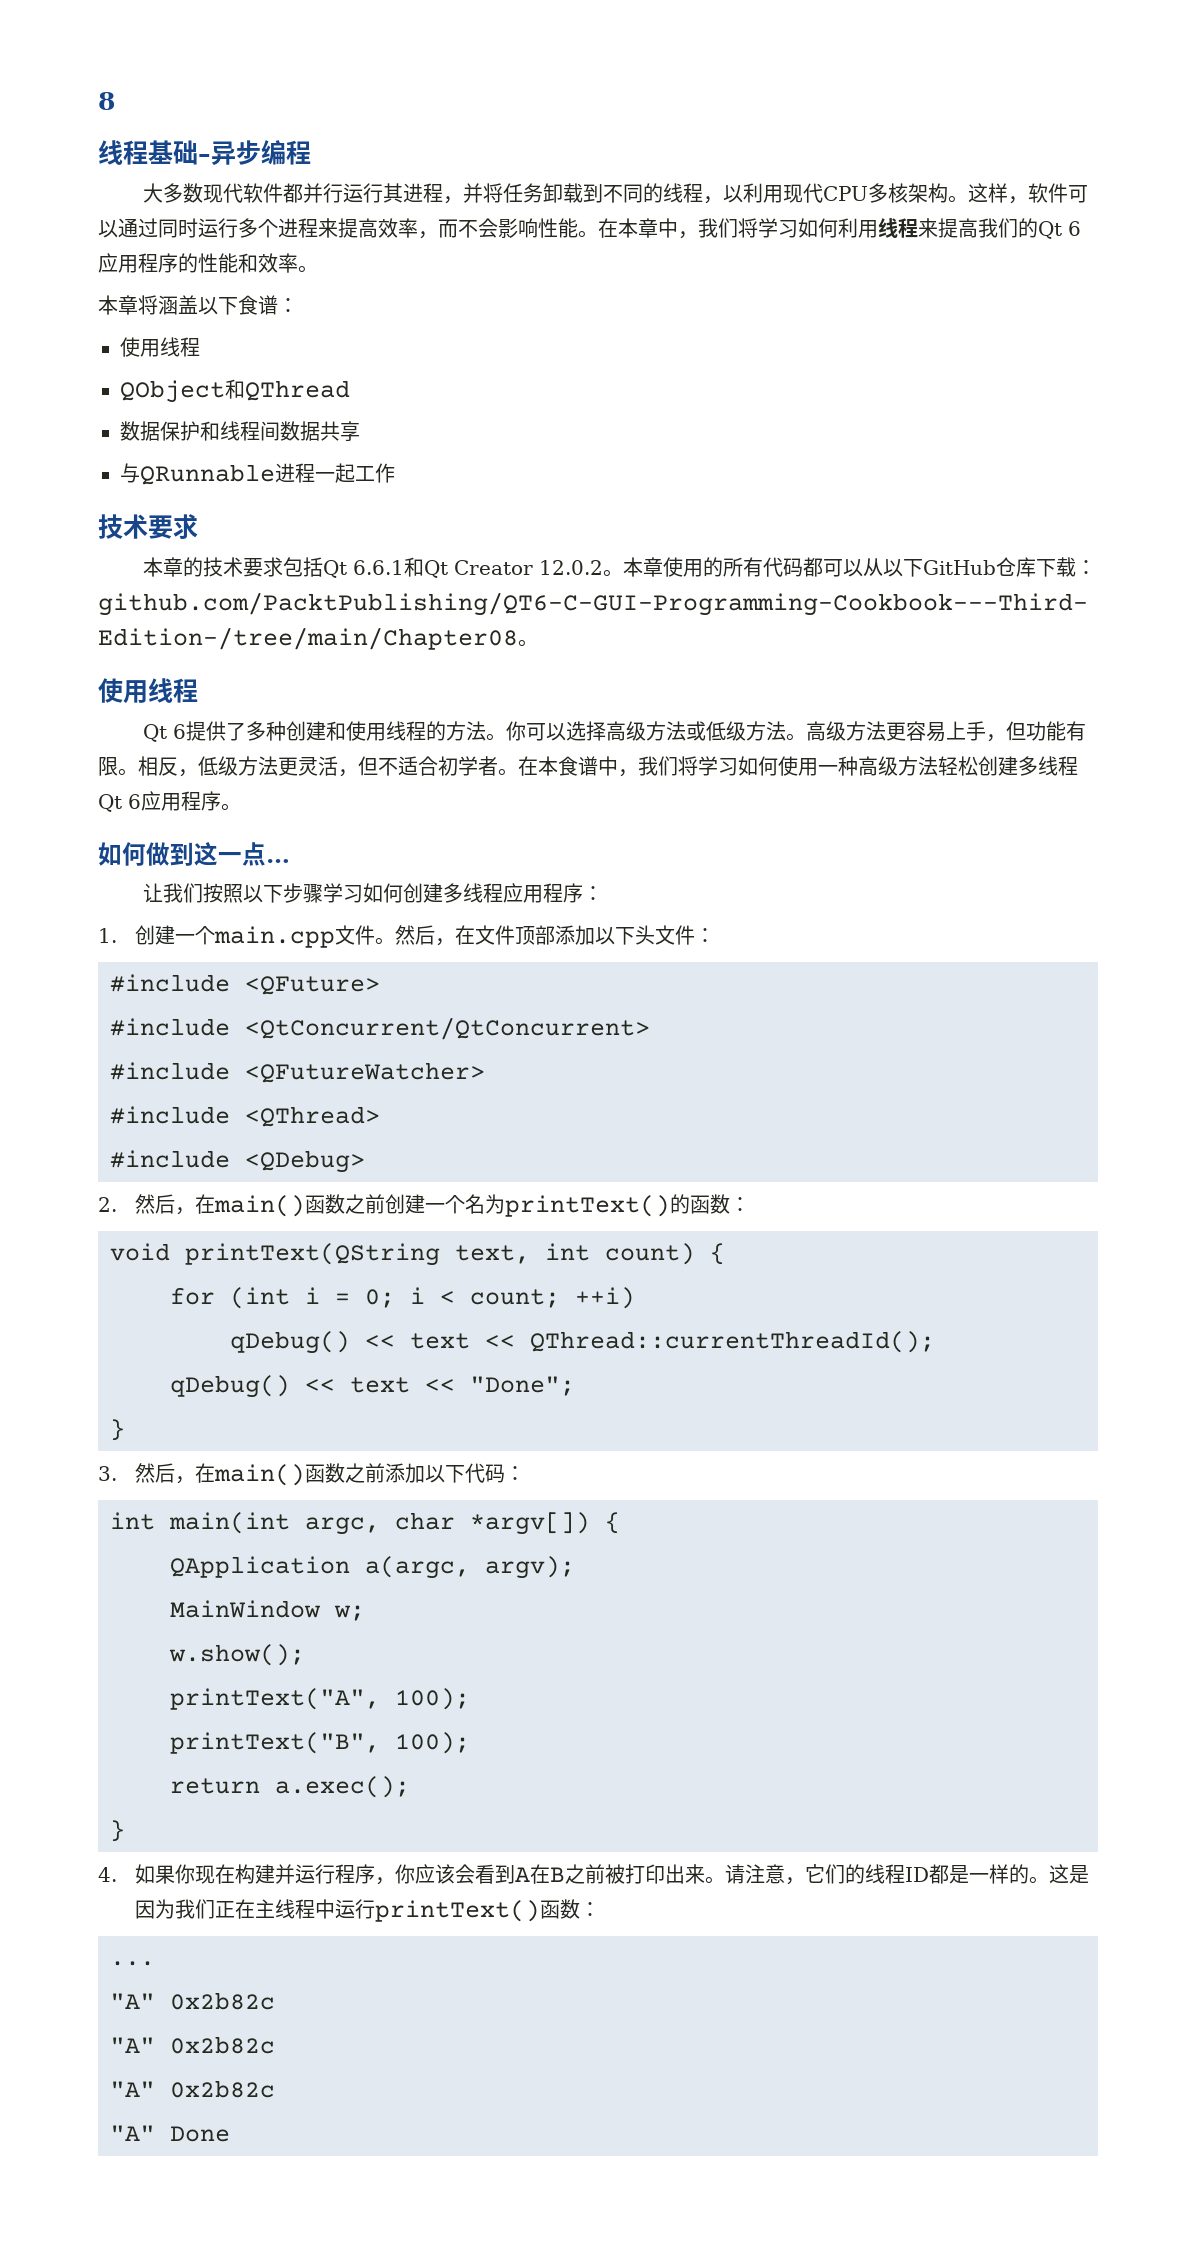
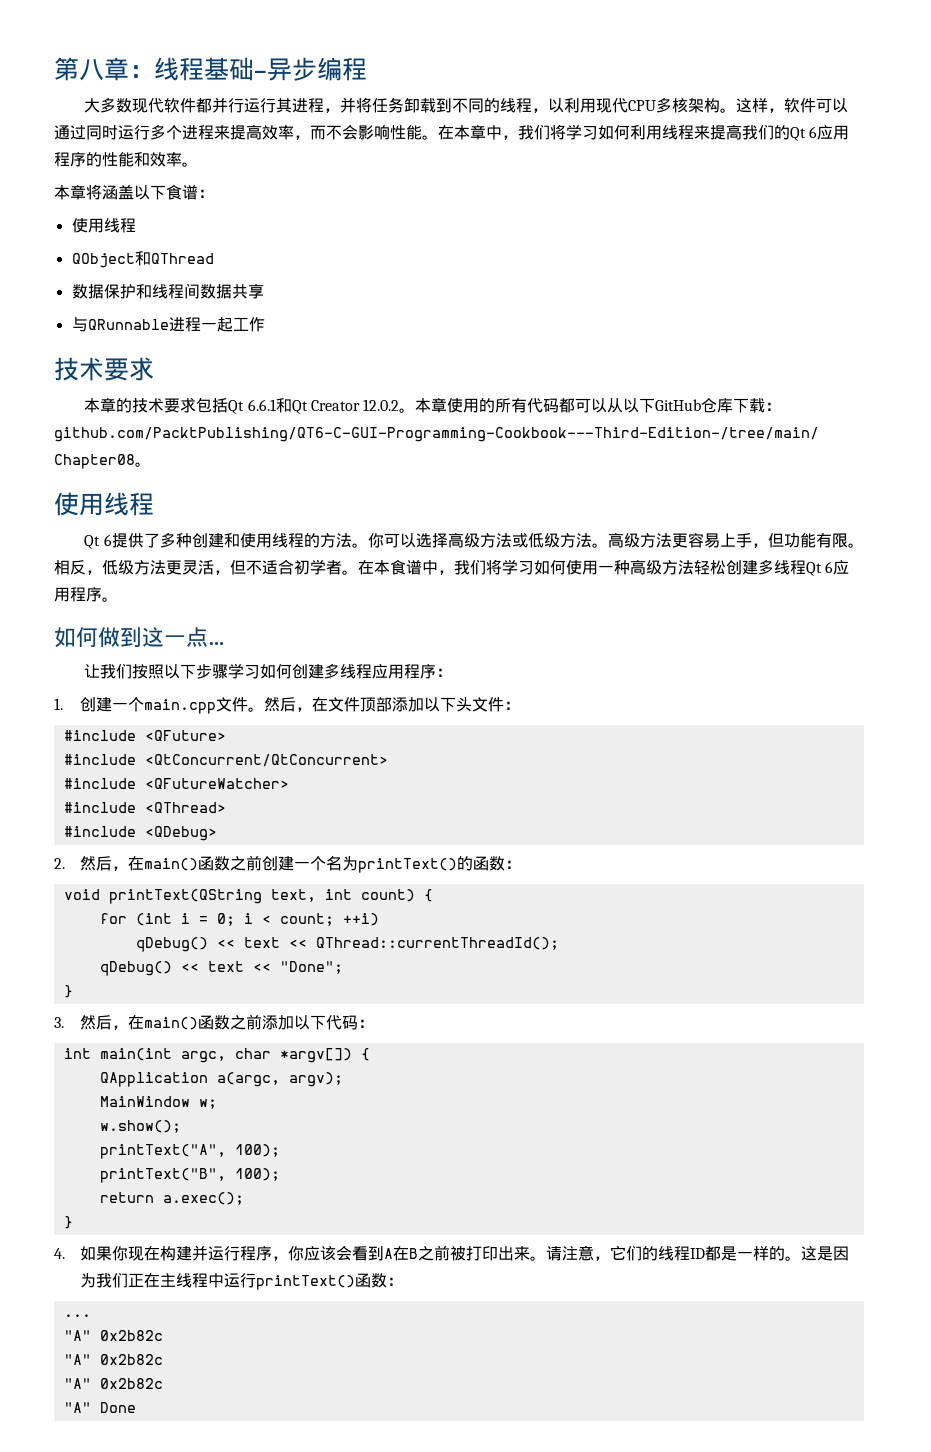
[98,92,115,110] 8 // -> [54,57,154,81] 第八章：

